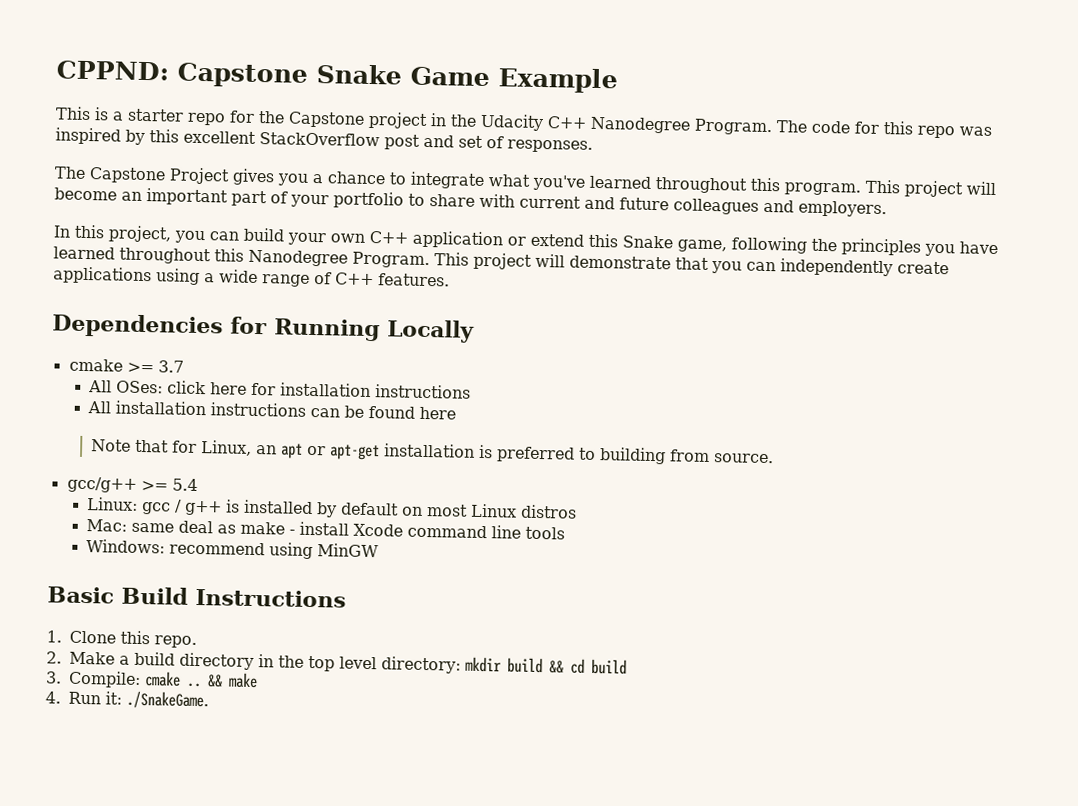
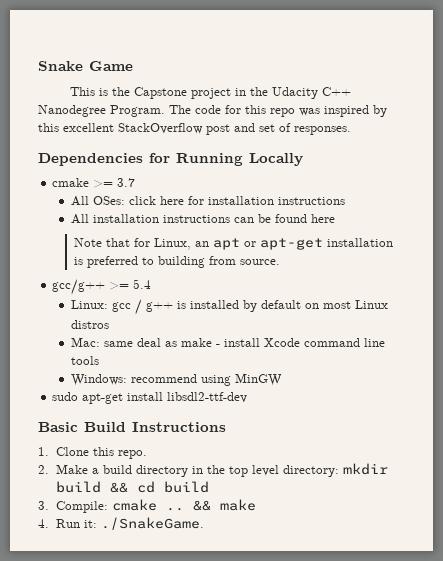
[56,60,308,88] CPPND: Capstone -> (38, 66) none
[498,67,618,94] Example -> (133, 66) none
[112,108,255,126] a starter repo for -> (108, 92) none
[54,166,996,198] [54,187,887,218] [53,224,998,257] [53,246,949,277] [53,266,450,287] // The Capstone Project gives you a chance to integrate what you've learned throughout this program. This project will become an important part of your portfolio to share with current and future colleagues and employers. // In this project, you can build your own C++ application or extend this Snake game, following the principles you have learned throughout this Nanodegree Program. This project will demonstrate that you can independently create applications using a wide range of C++ features. -> (351, 130) none
(380, 550) none -> [52,392,248,404] // sudo apt-get install libsdl2-ttf-dev

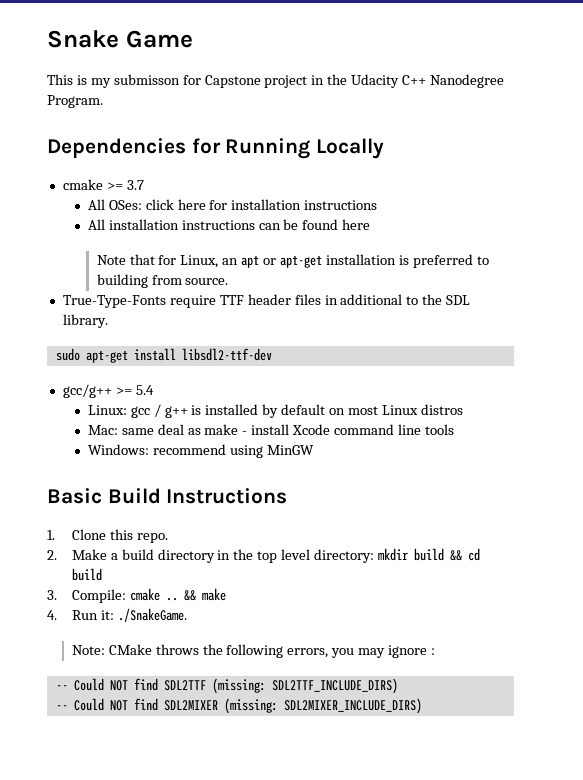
[111,87,130,96] the -> [90,74,201,88] my submisson for
[169,105,387,117] [38,123,351,135] The code for this repo was inspired by this excellent StackOverflow post and set of responses. -> (103, 101) none
(281, 262) none -> [62,294,471,308] [62,314,108,328] [55,348,272,363] // True-Type-Fonts require TTF header files in additional to the SDL library. // sudo apt-get install libsdl2-ttf-dev
[52,392,248,404] // sudo apt-get install libsdl2-ttf-dev -> (314, 450) none
(205, 523) none -> [71,644,436,658] [55,678,398,694] [55,698,422,714] // Note: CMake throws the following errors, you may ignore : // -- Could NOT find SDL2TTF (missing: SDL2TTF_INCLUDE_DIRS) // -- Could NOT find SDL2MIXER (missing: SDL2MIXER_INCLUDE_DIRS)

